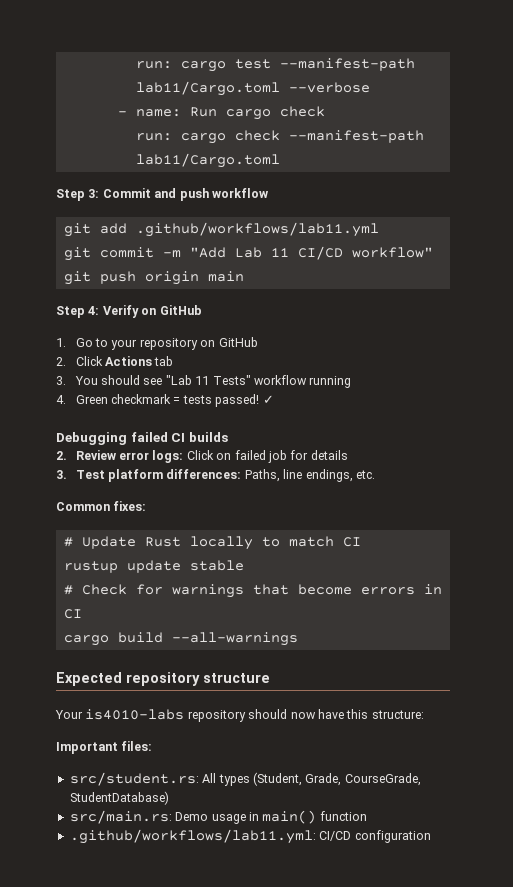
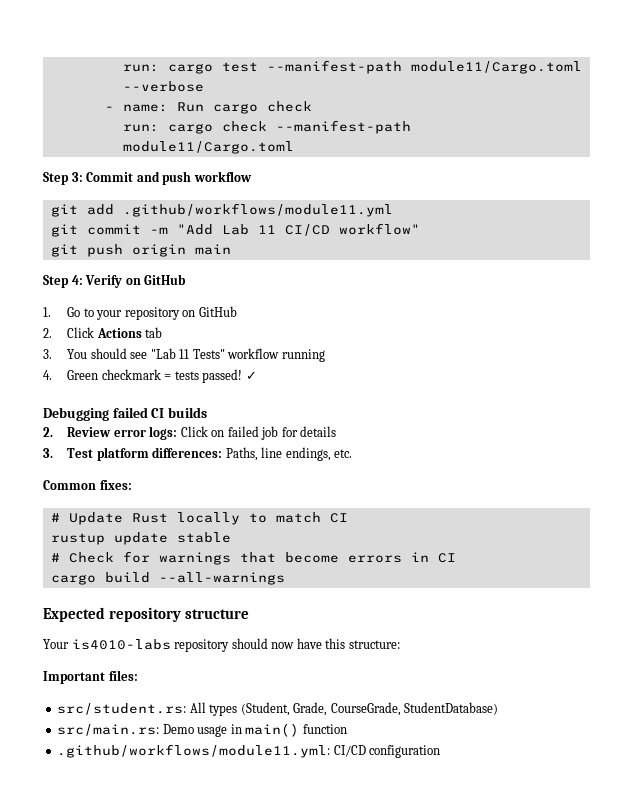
[135,81,280,96] lab11/Cargo.toml -> [410,61,582,74] module11/Cargo.toml
[135,153,280,168] lab11/Cargo.toml -> [122,141,294,154] module11/Cargo.toml
[135,222,379,237] .github/workflows/lab11.yml -> [122,203,393,217] .github/workflows/module11.yml
[69,829,316,844] .github/workflows/lab11.yml: -> [57,744,331,758] .github/workflows/module11.yml:

